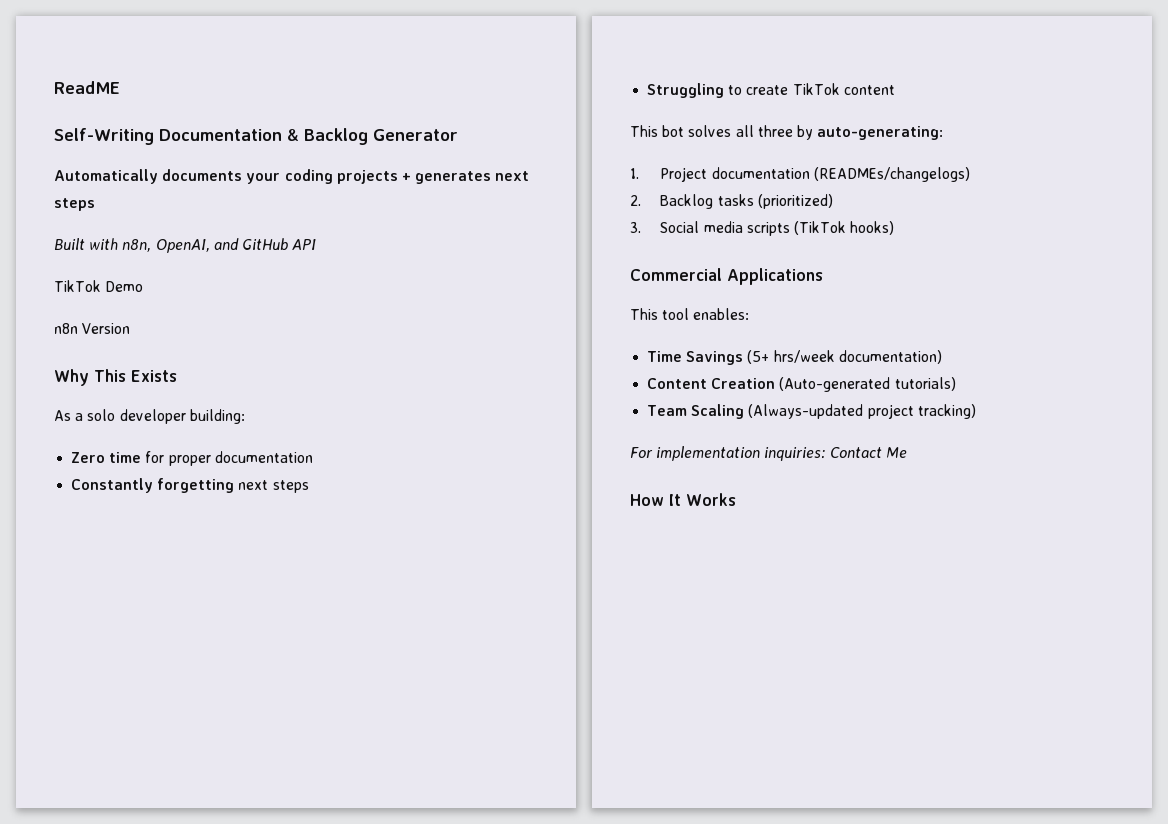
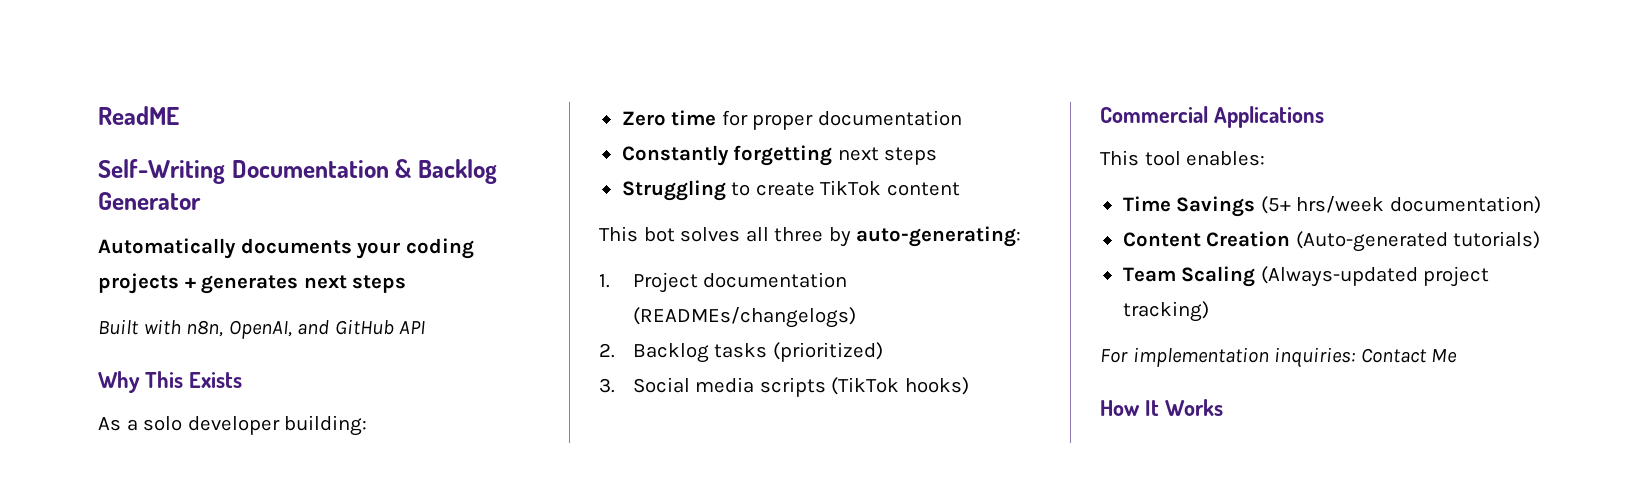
[54,280,144,292] [54,323,131,334] // TikTok Demo // n8n Version -> (426, 327) none

